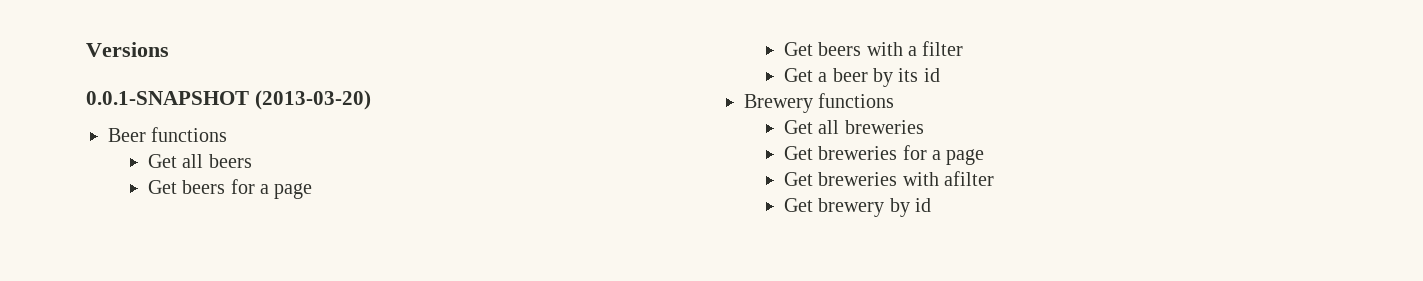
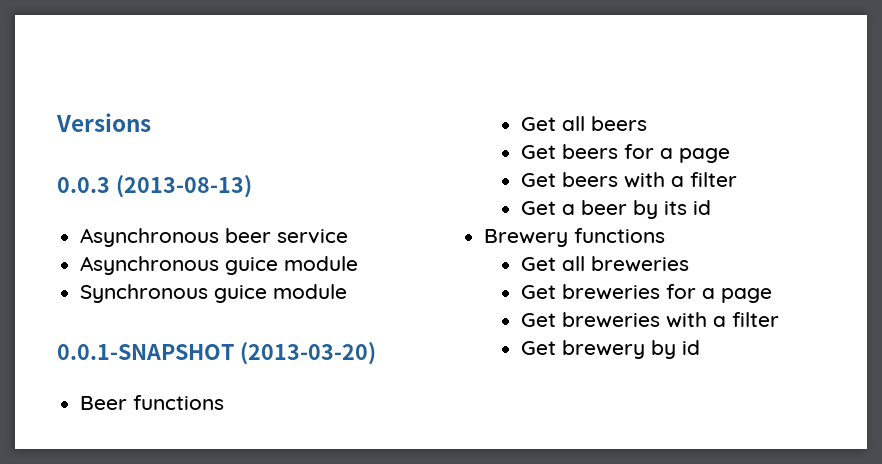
(169, 49) none -> [57,175,252,198] [80,228,349,247] [80,256,359,275] [80,284,348,303] // 0.0.3 (2013-08-13) // Asynchronous beer service // Asynchronous guice module // Synchronous guice module
[943,171,994,186] afilter -> [713,312,780,327] a filter

